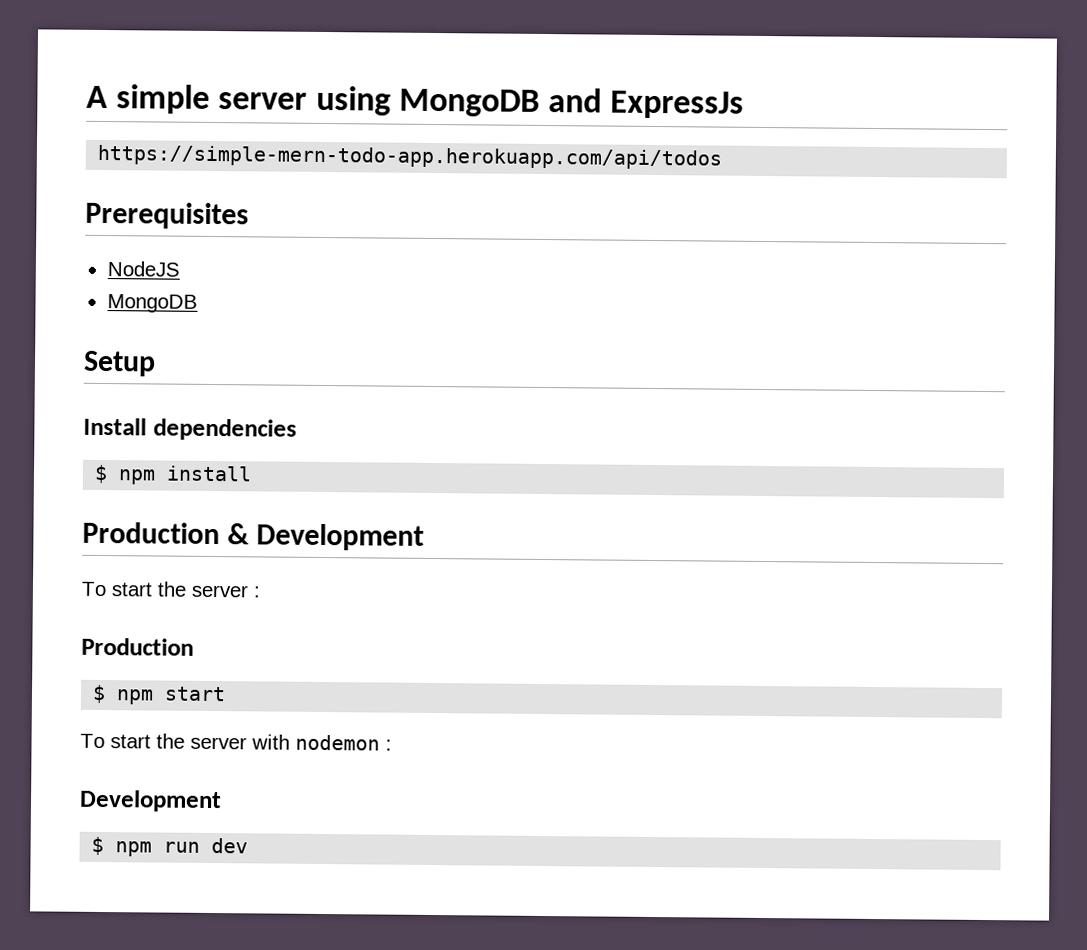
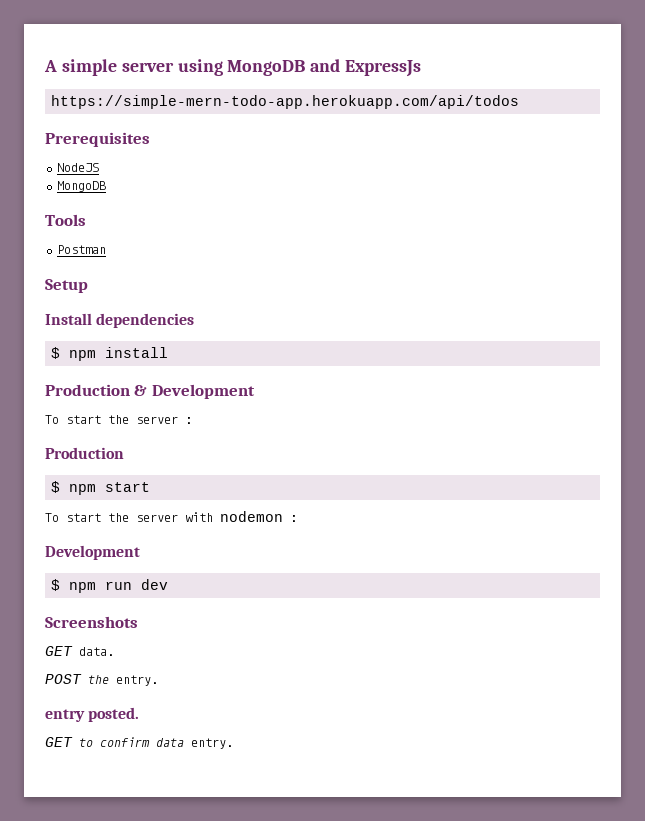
(198, 303) none -> [45,214,86,226] [56,245,106,254] // Tools // Postman
(249, 846) none -> [45,616,138,628] [45,646,114,656] [45,674,158,686] [45,707,140,722] [45,737,233,749] // Screenshots // GET data. // POST the entry. // entry posted. // GET to confirm data entry.

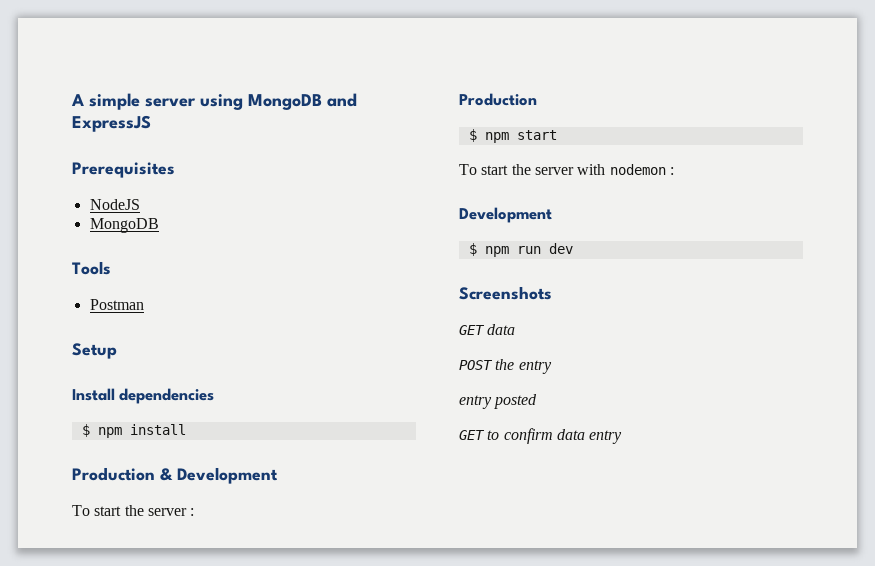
[345,60,422,77] [51,95,520,109] ExpressJs // https://simple-mern-todo-app.herokuapp.com/api/todos -> [72,115,151,132] ExpressJS
[79,647,114,656] data. -> [487,324,516,335] data
[116,675,158,686] [45,707,140,722] entry. // entry posted. -> [518,360,552,374] [459,394,538,409] entry // entry posted
[191,738,233,749] entry. -> [589,430,623,444] entry

